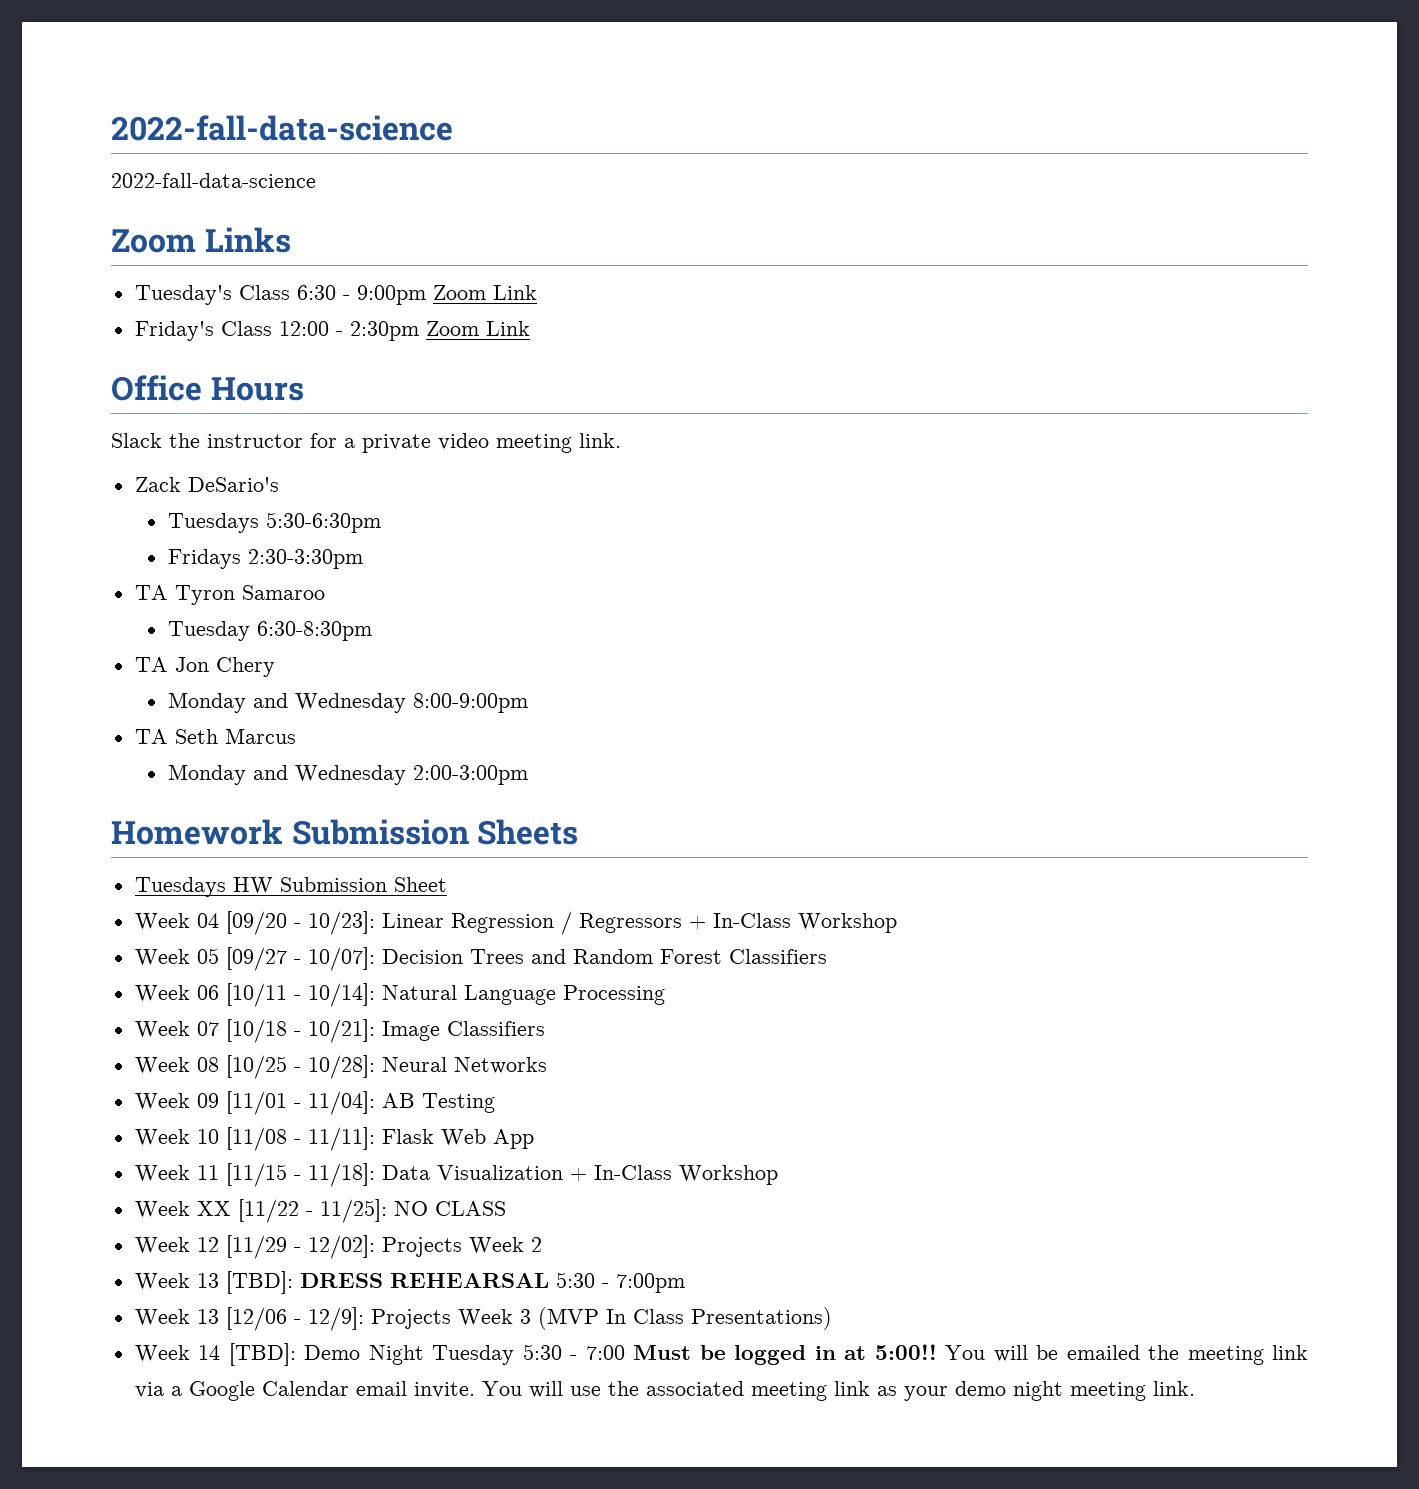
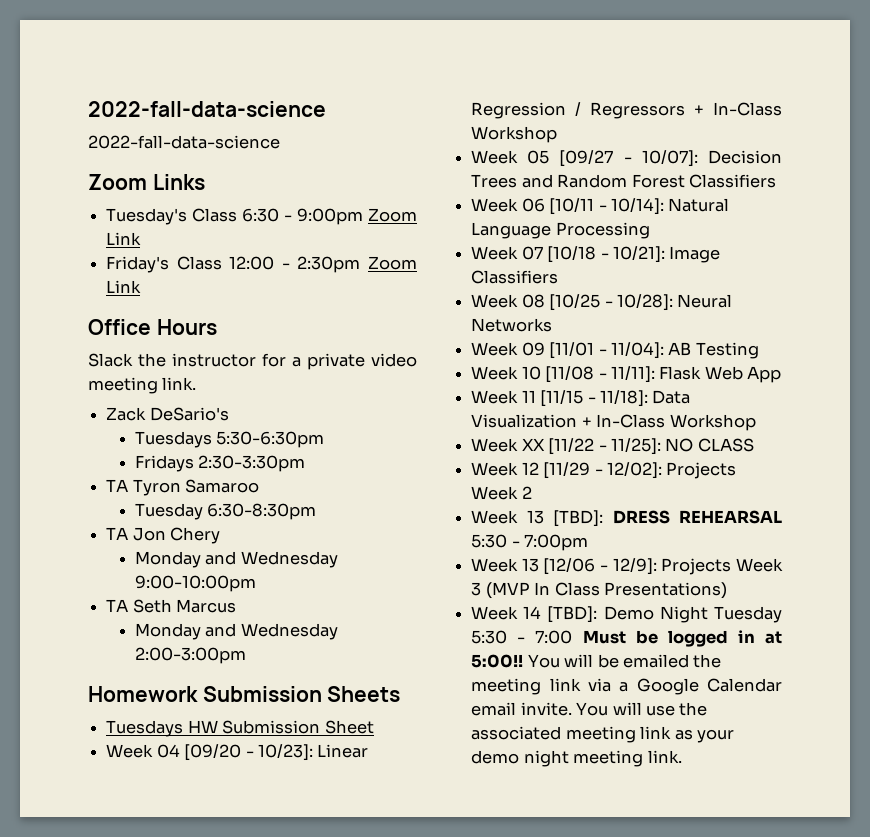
[412,693,528,713] 8:00-9:00pm -> [135,575,257,592] 9:00-10:00pm

